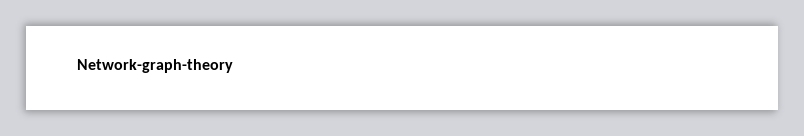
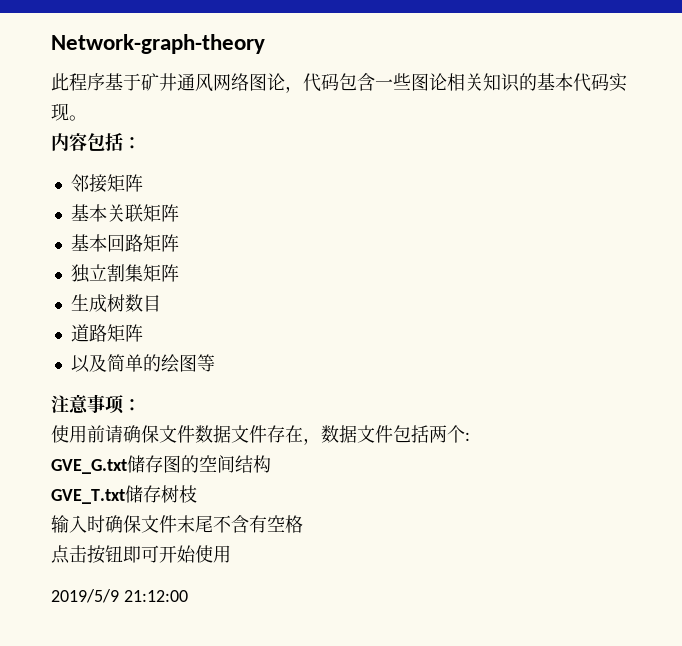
(233, 66) none -> [51,73,627,93] [51,103,87,121] [51,133,141,151] [70,174,143,193] [70,204,179,222] [70,234,179,252] [70,264,179,283] [70,294,161,312] [70,324,143,342] [70,354,215,373] [51,394,141,414] [51,425,470,445] [51,455,271,474] [51,485,197,504] [51,515,303,533] [51,545,231,564] [51,589,188,603] // 此程序基于矿井通风网络图论，代码包含一些图论相关知识的基本代码实现。 // 内容包括： // 邻接矩阵 // 基本关联矩阵 // 基本回路矩阵 // 独立割集矩阵 // 生成树数目 // 道路矩阵 // 以及简单的绘图等 // 注意事项： // 使用前请确保文件数据文件存在，数据文件包括两个: // GVE_G.txt储存图的空间结构 // GVE_T.txt储存树枝 // 输入时确保文件末尾不含有空格 // 点击按钮即可开始使用 // 2019/5/9 21:12:00

